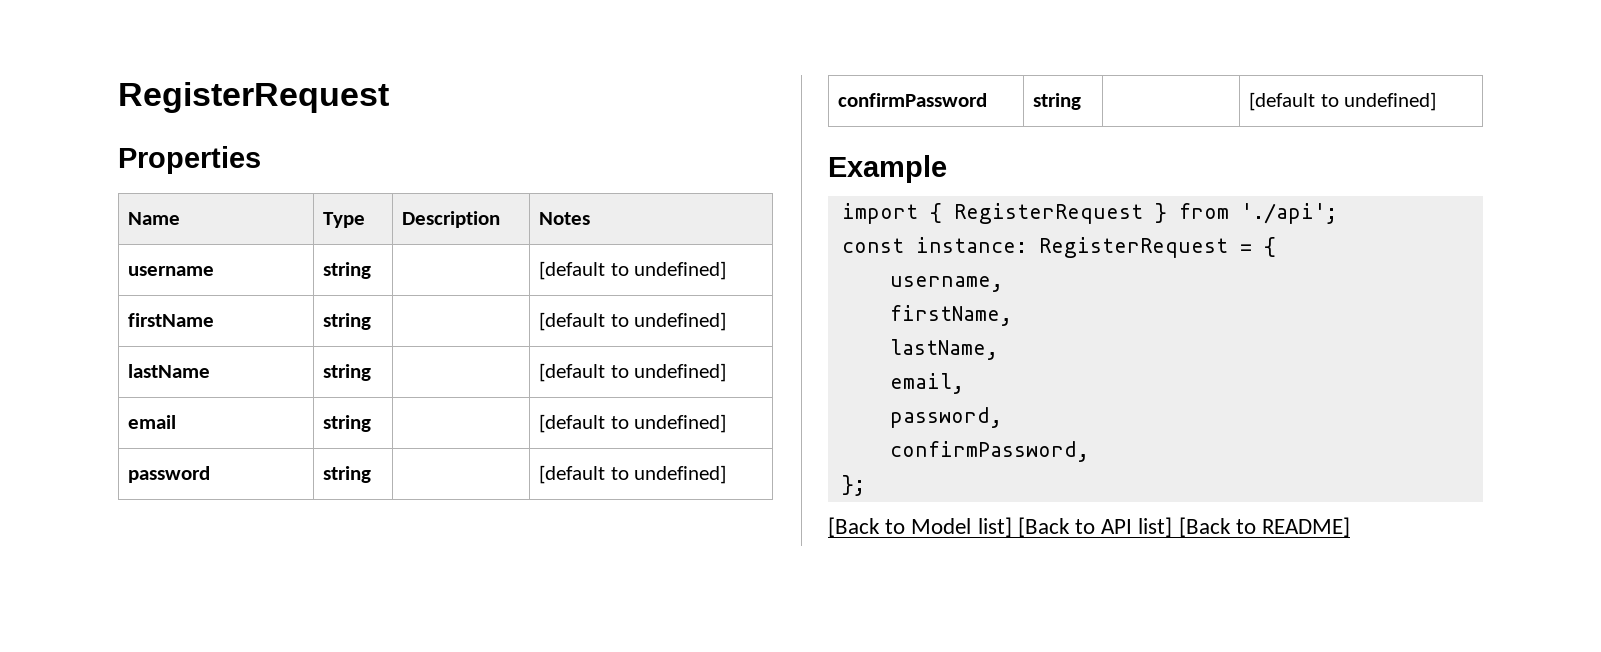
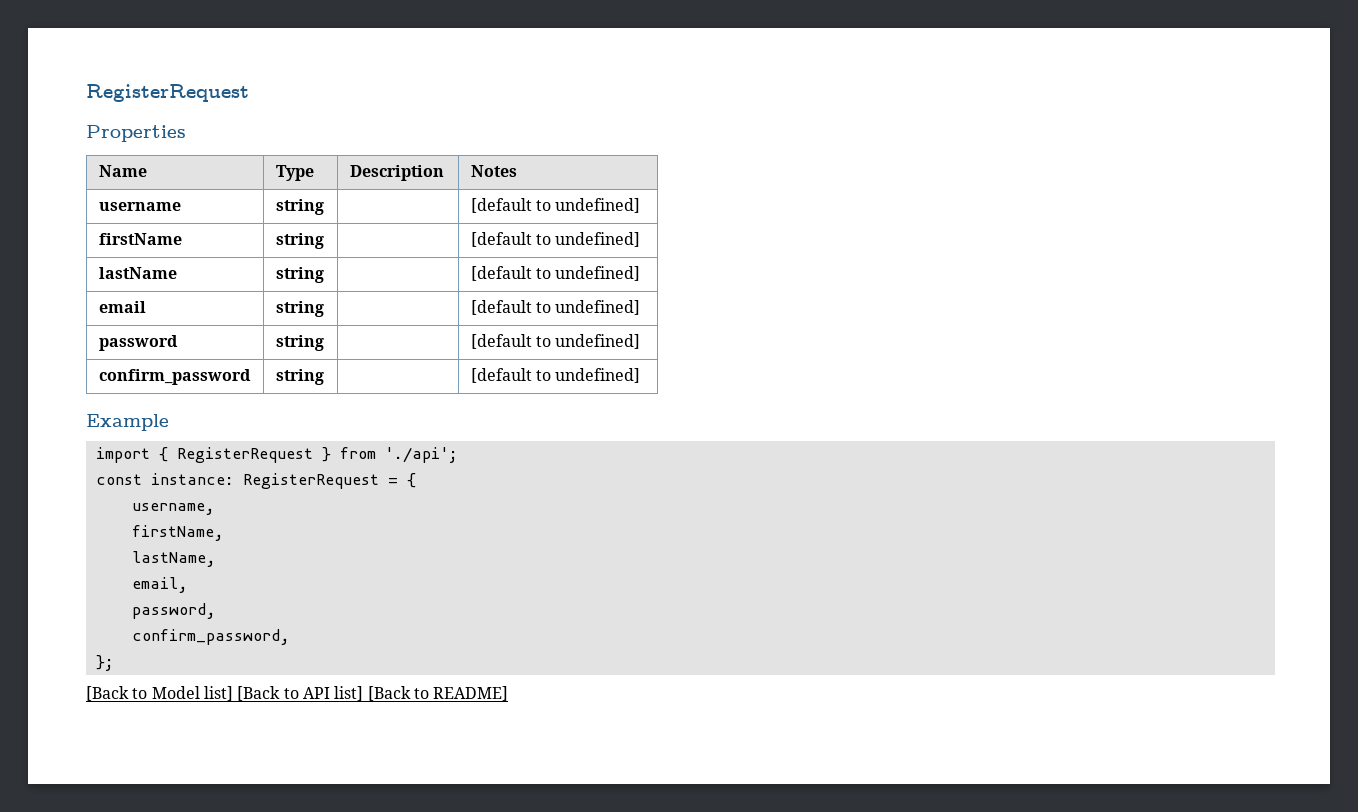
[838,93,988,107] confirmPassword -> [98,369,251,385] confirm_password
[889,441,1089,462] confirmPassword, -> [131,629,290,645] confirm_password,

